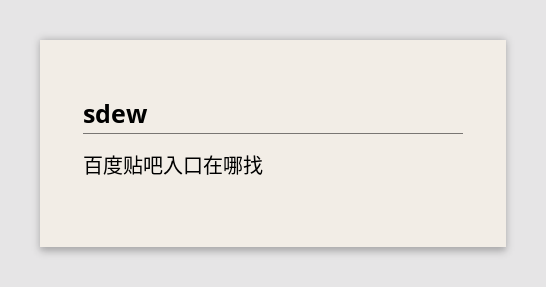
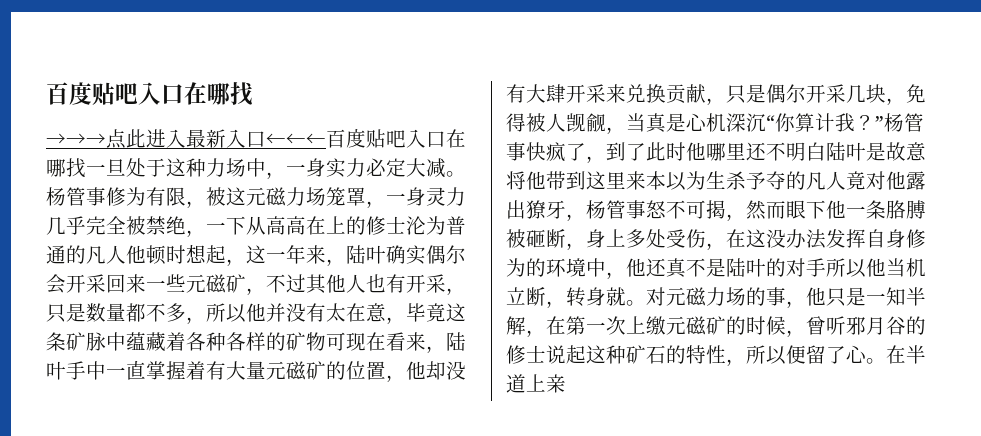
[83,104,148,123] [83,155,263,175] sdew // 百度贴吧入口在哪找 -> [46,82,253,106] [46,129,466,149] [46,158,466,179] [46,187,466,208] [46,216,466,237] [46,244,466,266] [46,274,466,295] [46,303,466,324] [46,332,466,353] [46,360,466,382] [506,84,926,105] [506,113,924,134] [506,142,926,163] [506,171,926,191] [506,200,926,221] [506,229,926,250] [506,258,926,279] [506,287,926,308] [506,316,926,337] [506,345,926,366] [506,374,566,393] 百度贴吧入口在哪找 // →→→点此进入最新入口←←←百度贴吧入口在哪找一旦处于这种力场中，一身实力必定大减。杨管事修为有限，被这元磁力场笼罩，一身灵力几乎完全被禁绝，一下从高高在上的修士沦为普通的凡人他顿时想起，这一年来，陆叶确实偶尔会开采回来一些元磁矿，不过其他人也有开采，只是数量都不多，所以他并没有太在意，毕竟这条矿脉中蕴藏着各种各样的矿物可现在看来，陆叶手中一直掌握着有大量元磁矿的位置，他却没有大肆开采来兑换贡献，只是偶尔开采几块，免得被人觊觎，当真是心机深沉“你算计我？”杨管事快疯了，到了此时他哪里还不明白陆叶是故意将他带到这里来本以为生杀予夺的凡人竟对他露出獠牙，杨管事怒不可揭，然而眼下他一条胳膊被砸断，身上多处受伤，在这没办法发挥自身修为的环境中，他还真不是陆叶的对手所以他当机立断，转身就。对元磁力场的事，他只是一知半解，在第一次上缴元磁矿的时候，曾听邪月谷的修士说起这种矿石的特性，所以便留了心。在半道上亲

